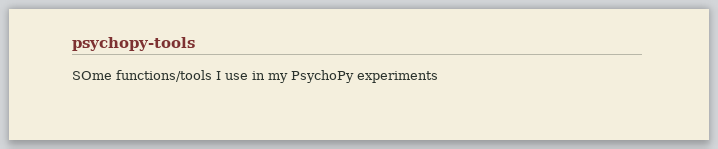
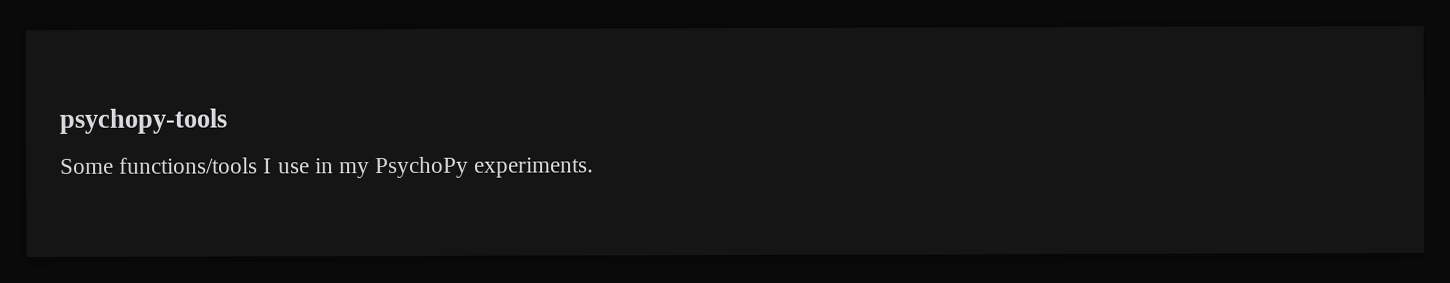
[72,71,112,80] SOme -> [60,158,114,174] Some
[357,71,438,83] experiments -> [474,157,595,178] experiments.

